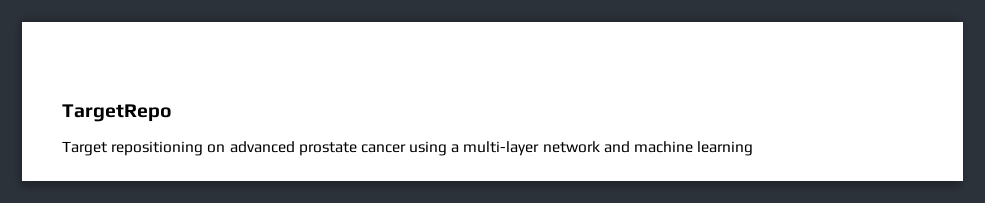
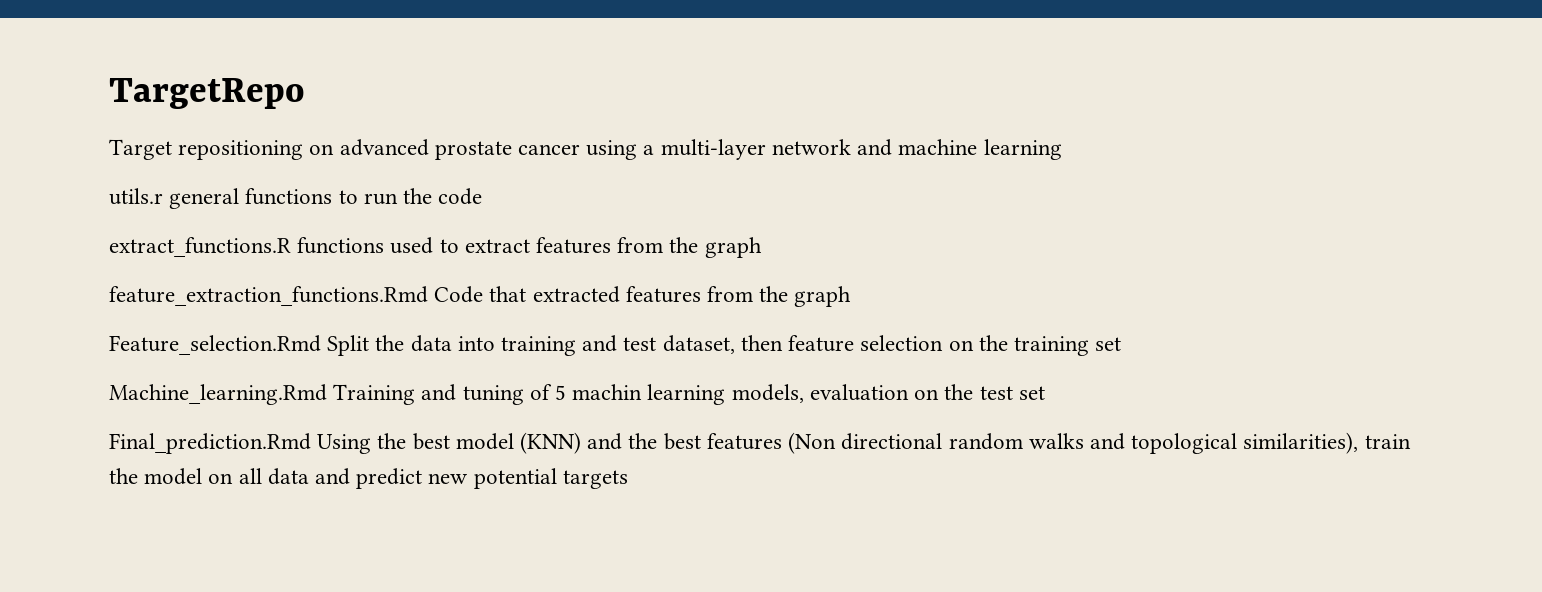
(754, 148) none -> [109,188,483,209] [109,237,762,258] [109,286,852,307] [109,335,1122,356] [109,384,1045,405] [109,432,1411,454] [109,468,628,489] // utils.r general functions to run the code // extract_functions.R functions used to extract features from the graph // feature_extraction_functions.Rmd Code that extracted features from the graph // Feature_selection.Rmd Split the data into training and test dataset, then feature selection on the training set // Machine_learning.Rmd Training and tuning of 5 machin learning models, evaluation on the test set // Final_prediction.Rmd Using the best model (KNN) and the best features (Non directional random walks and topological similarities), train the model on all data and predict new potential targets

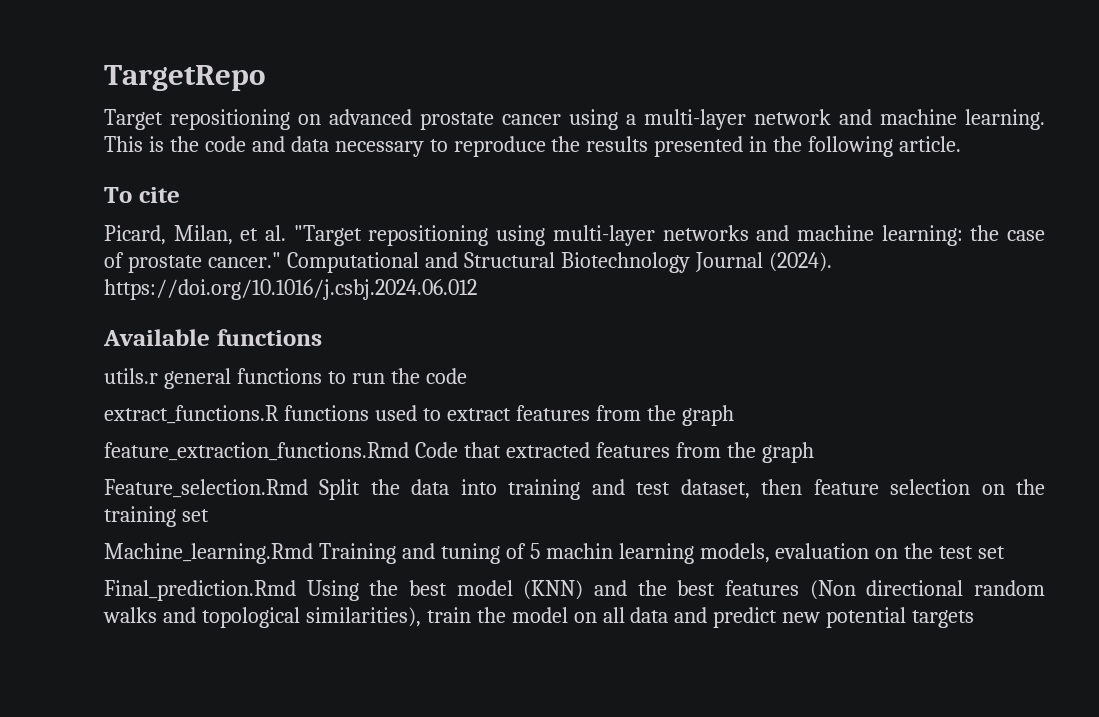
[983,139,1062,160] learning -> [965,109,1045,130] [104,136,962,157] [104,187,180,203] [104,225,1046,246] [104,252,832,273] [104,279,477,300] [103,329,322,346] learning. This is the code and data necessary to reproduce the results presented in the following article. // To cite // Picard, Milan, et al. "Target repositioning using multi-layer networks and machine learning: the case of prostate cancer." Computational and Structural Biotechnology Journal (2024). https://doi.org/10.1016/j.csbj.2024.06.012 // Available functions

